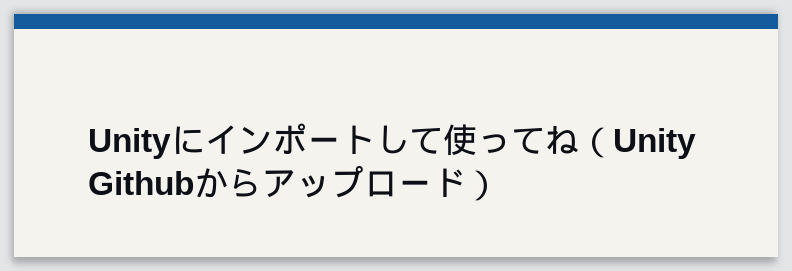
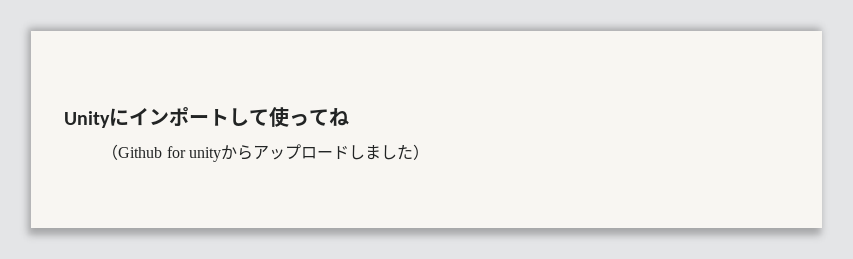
[579,127,696,159] [88,171,194,195] （Unity Github -> [102,144,221,162] // （Github for unity
(466, 182) none -> [348,144,413,160] しました

